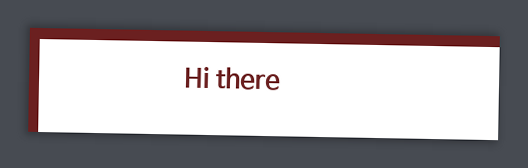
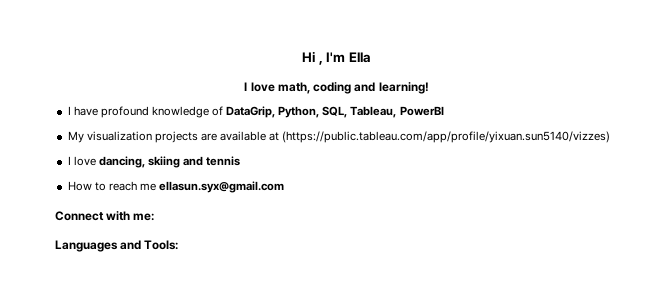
[215,67,282,91] there -> [318,52,371,65] [244,82,429,94] [67,106,444,118] [67,131,611,143] [67,156,241,168] [67,181,285,193] [55,211,155,221] [55,240,179,252] , I'm Ella // I love math, coding and learning! // I have profound knowledge of DataGrip, Python, SQL, Tableau, PowerBI // My visualization projects are available at (https://public.tableau.com/app/profile/yixuan.sun5140/vizzes) // I love dancing, skiing and tennis // How to reach me ellasun.syx@gmail.com // Connect with me: // Languages and Tools:

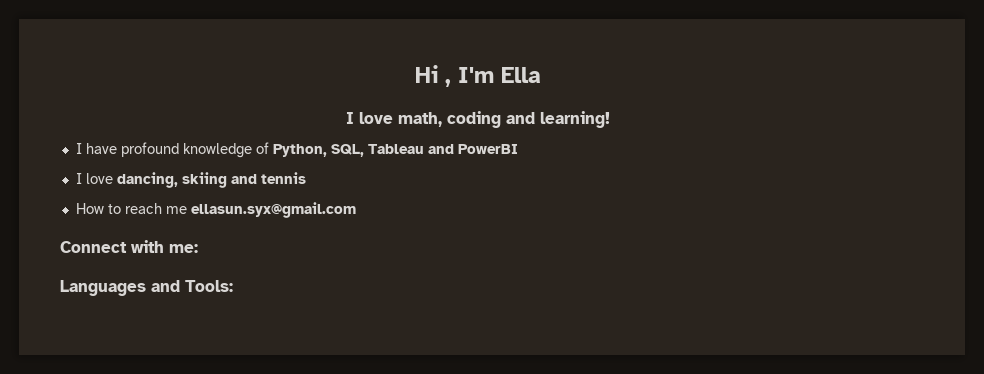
[226,106,276,118] DataGrip, -> (269, 148) none
[350,106,397,118] Tableau, -> [367,144,454,154] Tableau and
[67,131,611,143] // My visualization projects are available at (https://public.tableau.com/app/profile/yixuan.sun5140/vizzes) -> (518, 149) none

